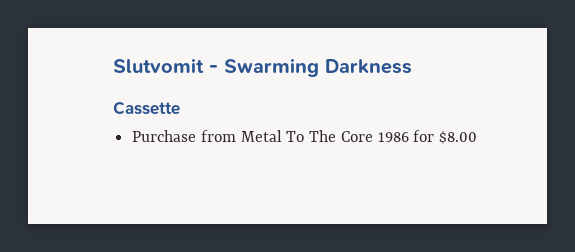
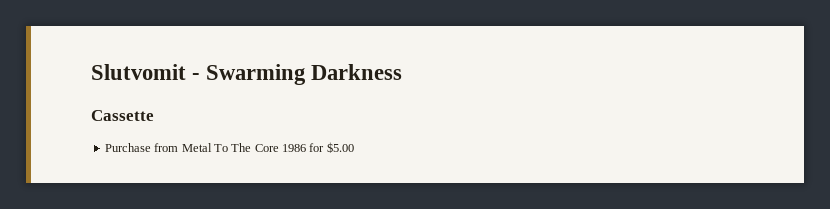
[439,131,478,144] $8.00 -> [326,142,354,153] $5.00

